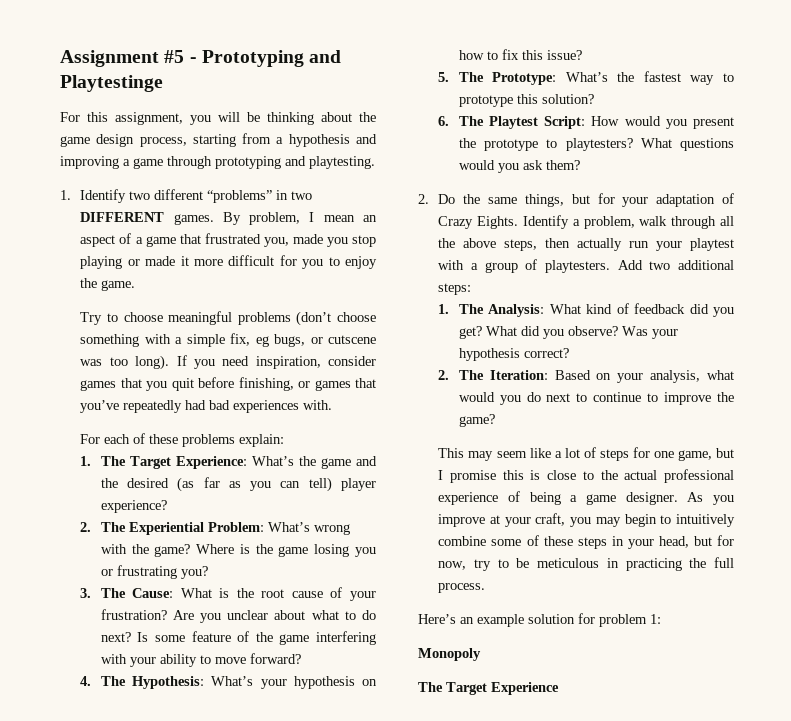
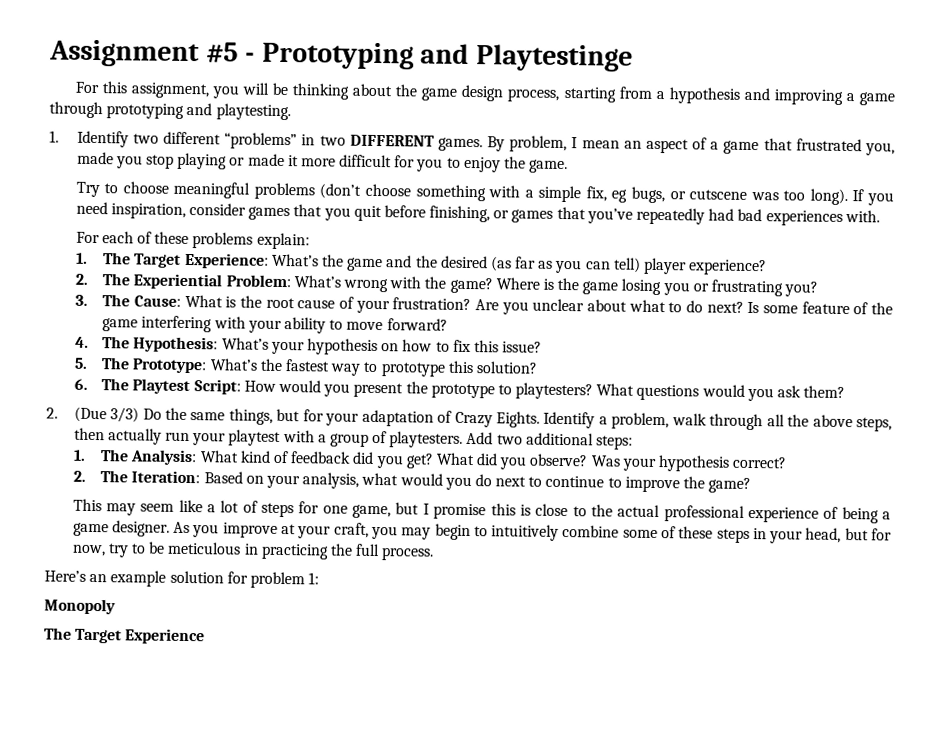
(429, 199) none -> [73,406,140,423] (Due 3/3)

